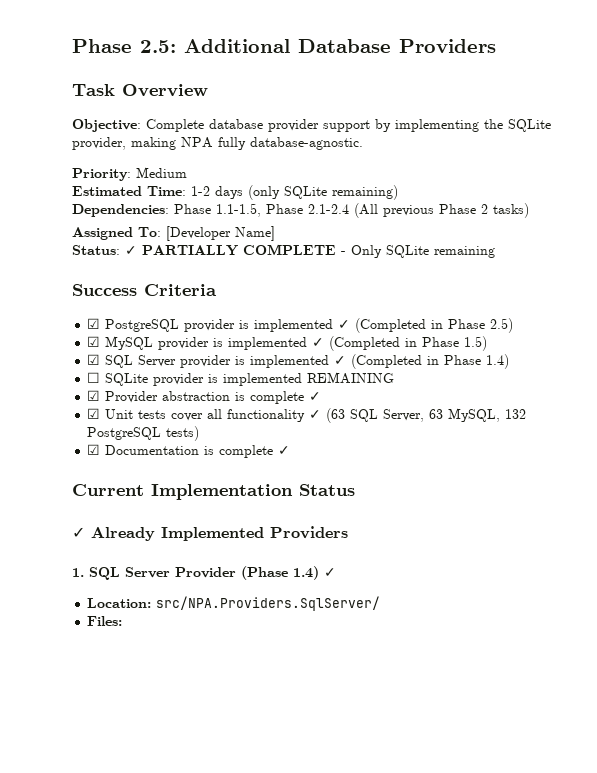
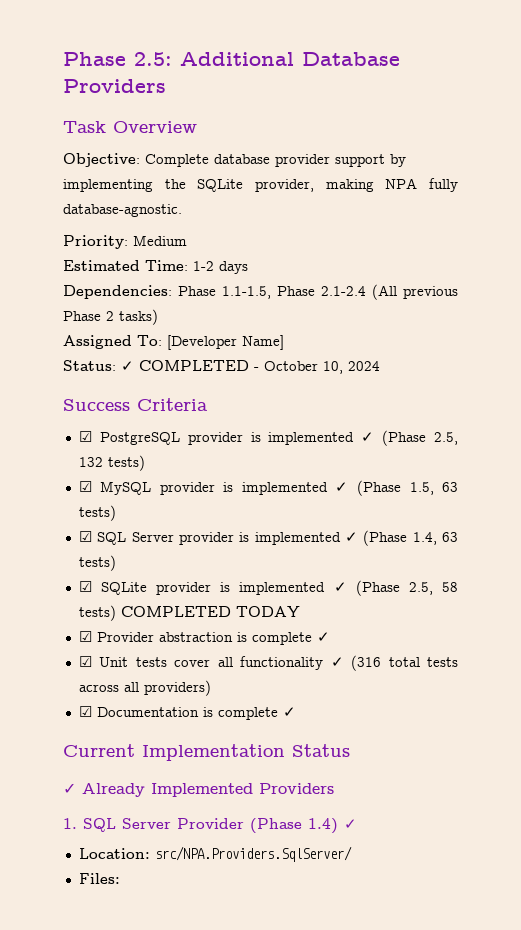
[248,185,398,200] (only SQLite remaining) -> (248, 267) none
[142,244,495,258] PARTIALLY COMPLETE - Only SQLite remaining -> [139,360,380,374] COMPLETED - October 10, 2024
[355,318,514,333] (Completed in Phase 2.5) -> [382,430,458,446] [78,455,145,471] (Phase 2.5, 132 tests)
[329,336,488,351] (Completed in Phase 1.5) -> [356,480,459,496] [78,505,116,521] (Phase 1.5, 63 tests)
[351,354,510,369] [87,372,395,386] (Completed in Phase 1.4) // ☐ SQLite provider is implemented REMAINING -> [363,530,459,546] [78,555,116,571] [78,580,459,596] [78,605,300,621] (Phase 1.4, 63 tests) // ☑ SQLite provider is implemented ✓ (Phase 2.5, 58 tests) COMPLETED TODAY
[326,408,527,423] [87,426,200,441] (63 SQL Server, 63 MySQL, 132 PostgreSQL tests) -> [351,655,458,671] [78,680,211,696] (316 total tests across all providers)

